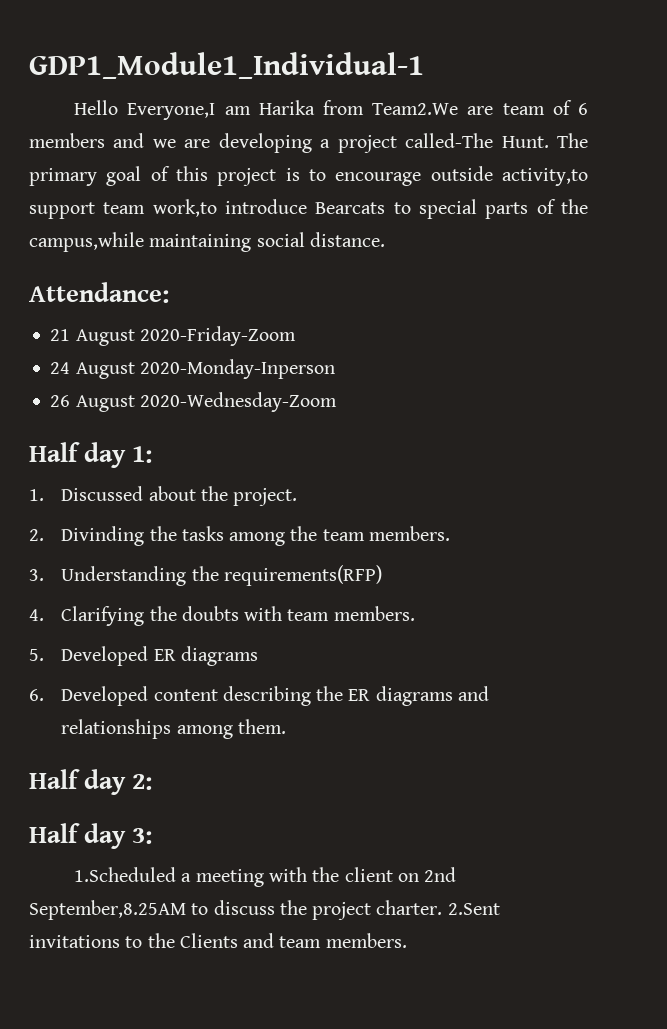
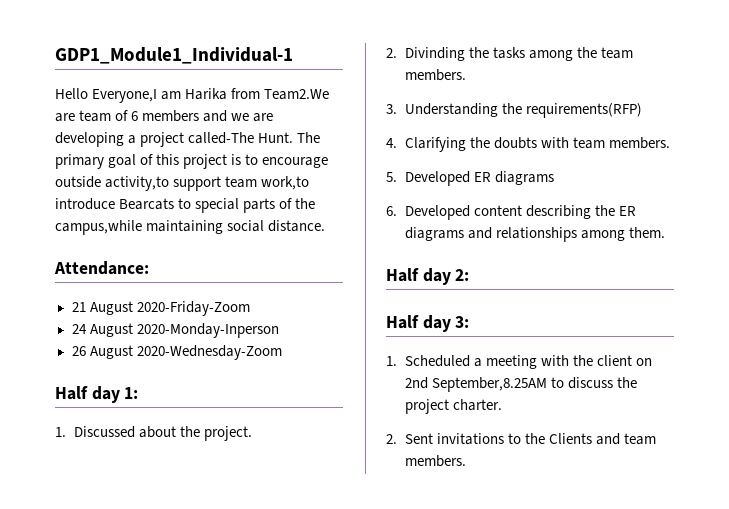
[74,867,177,882] 1.Scheduled -> [386,355,470,367] 1. Scheduled
[447,903,500,915] 2.Sent -> [386,433,433,444] // 2. Sent

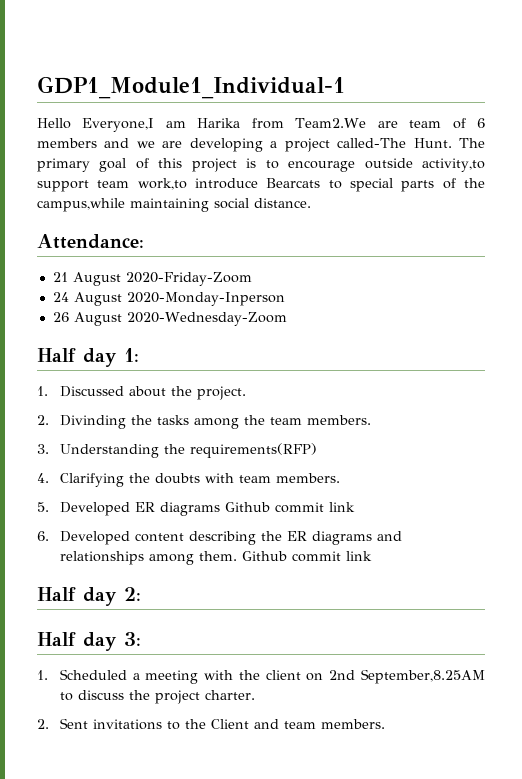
(554, 178) none -> [224,502,355,513] Github commit link
(665, 232) none -> [241,551,372,562] Github commit link
[548,433,592,444] Clients -> [210,719,249,729] Client

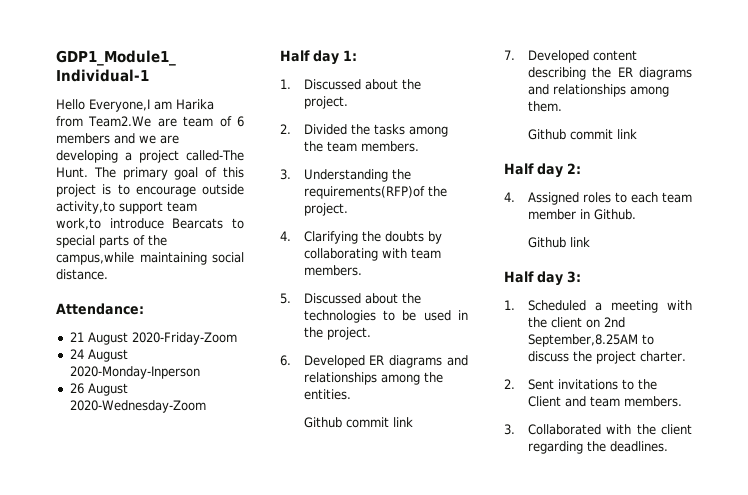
[59,415,126,429] Divinding -> [303,124,347,135] Divided
[189,443,317,458] requirements(RFP) -> [303,186,447,199] [303,203,348,216] requirements(RFP)of the project.
(200, 478) none -> [427,231,442,244] [303,248,378,261] by collaborating
[59,502,355,516] [37,531,49,541] Developed ER diagrams Github commit link // 6. -> [303,293,421,304] [303,310,468,323] [303,327,371,340] [280,355,468,368] [303,372,443,385] [303,389,351,400] [303,417,413,428] [504,50,515,60] Discussed about the technologies to be used in the project. // 6. Developed ER diagrams and relationships among the entities. // Github commit link // 7.
(237, 556) none -> (562, 106) //
(141, 594) none -> [504,192,692,205] [527,209,636,220] [527,237,590,248] // 4. Assigned roles to each team member in Github. // Github link
(385, 724) none -> [504,424,692,435] [527,441,668,454] // 3. Collaborated with the client regarding the deadlines.

